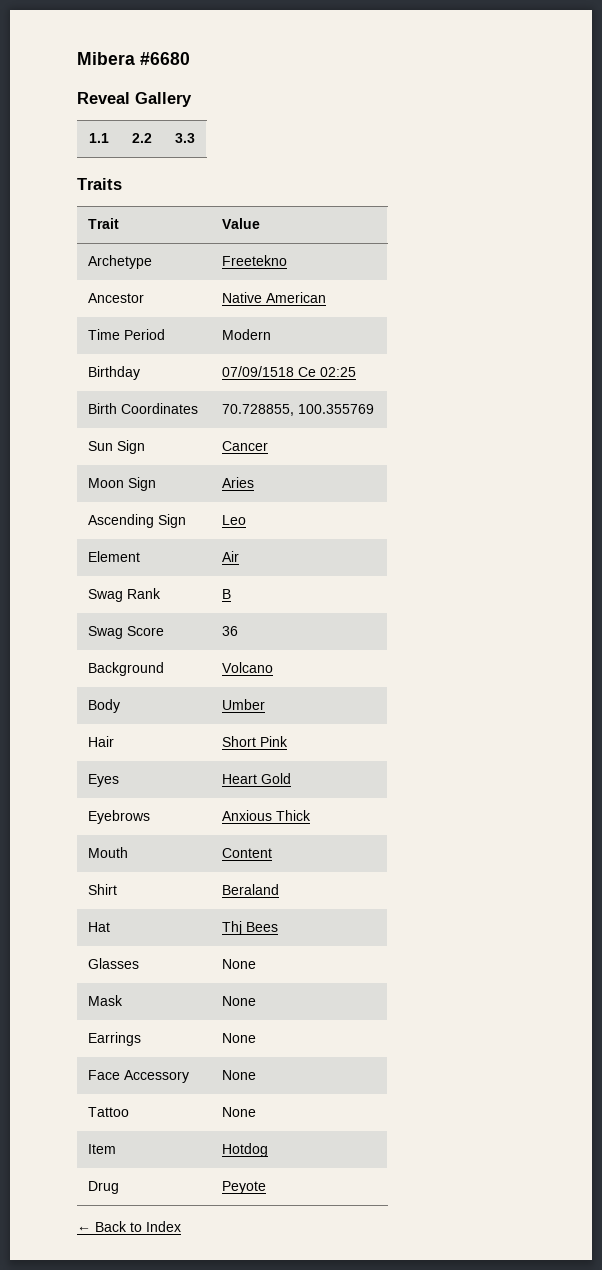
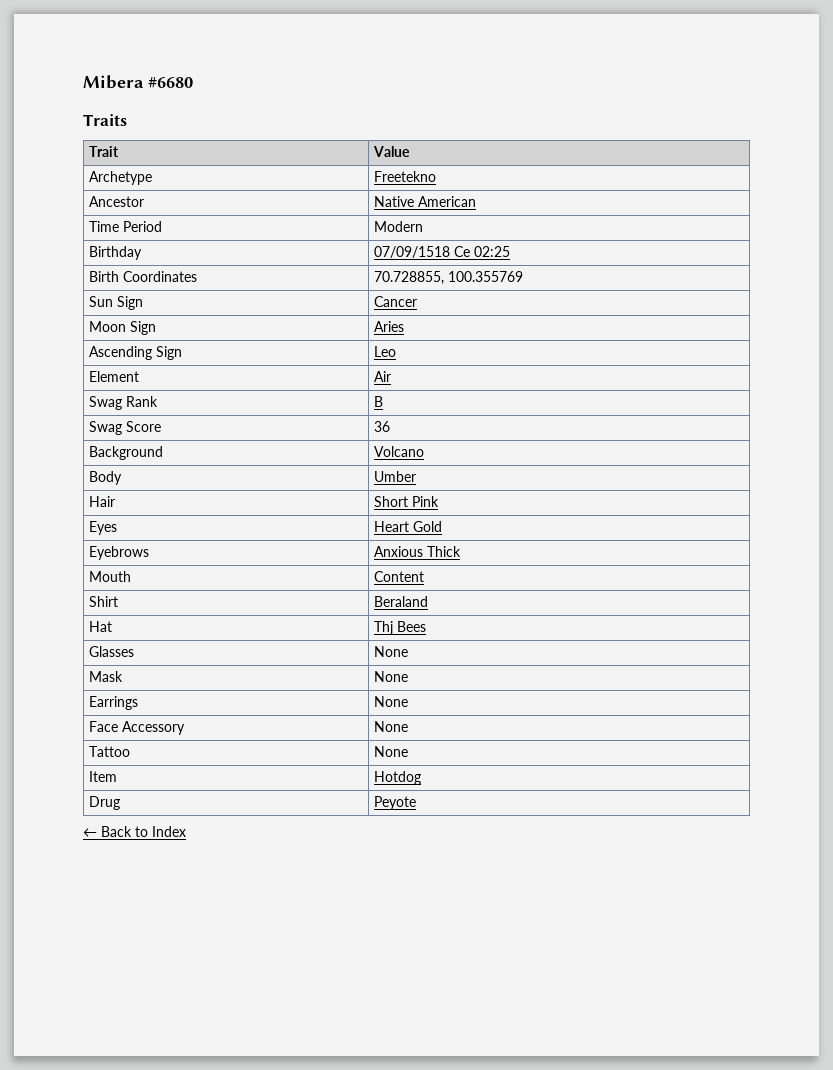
[77,92,192,107] [89,133,109,143] [132,133,152,143] [175,133,195,143] // Reveal Gallery // 1.1 | 2.2 | 3.3 -> (193, 82) none

